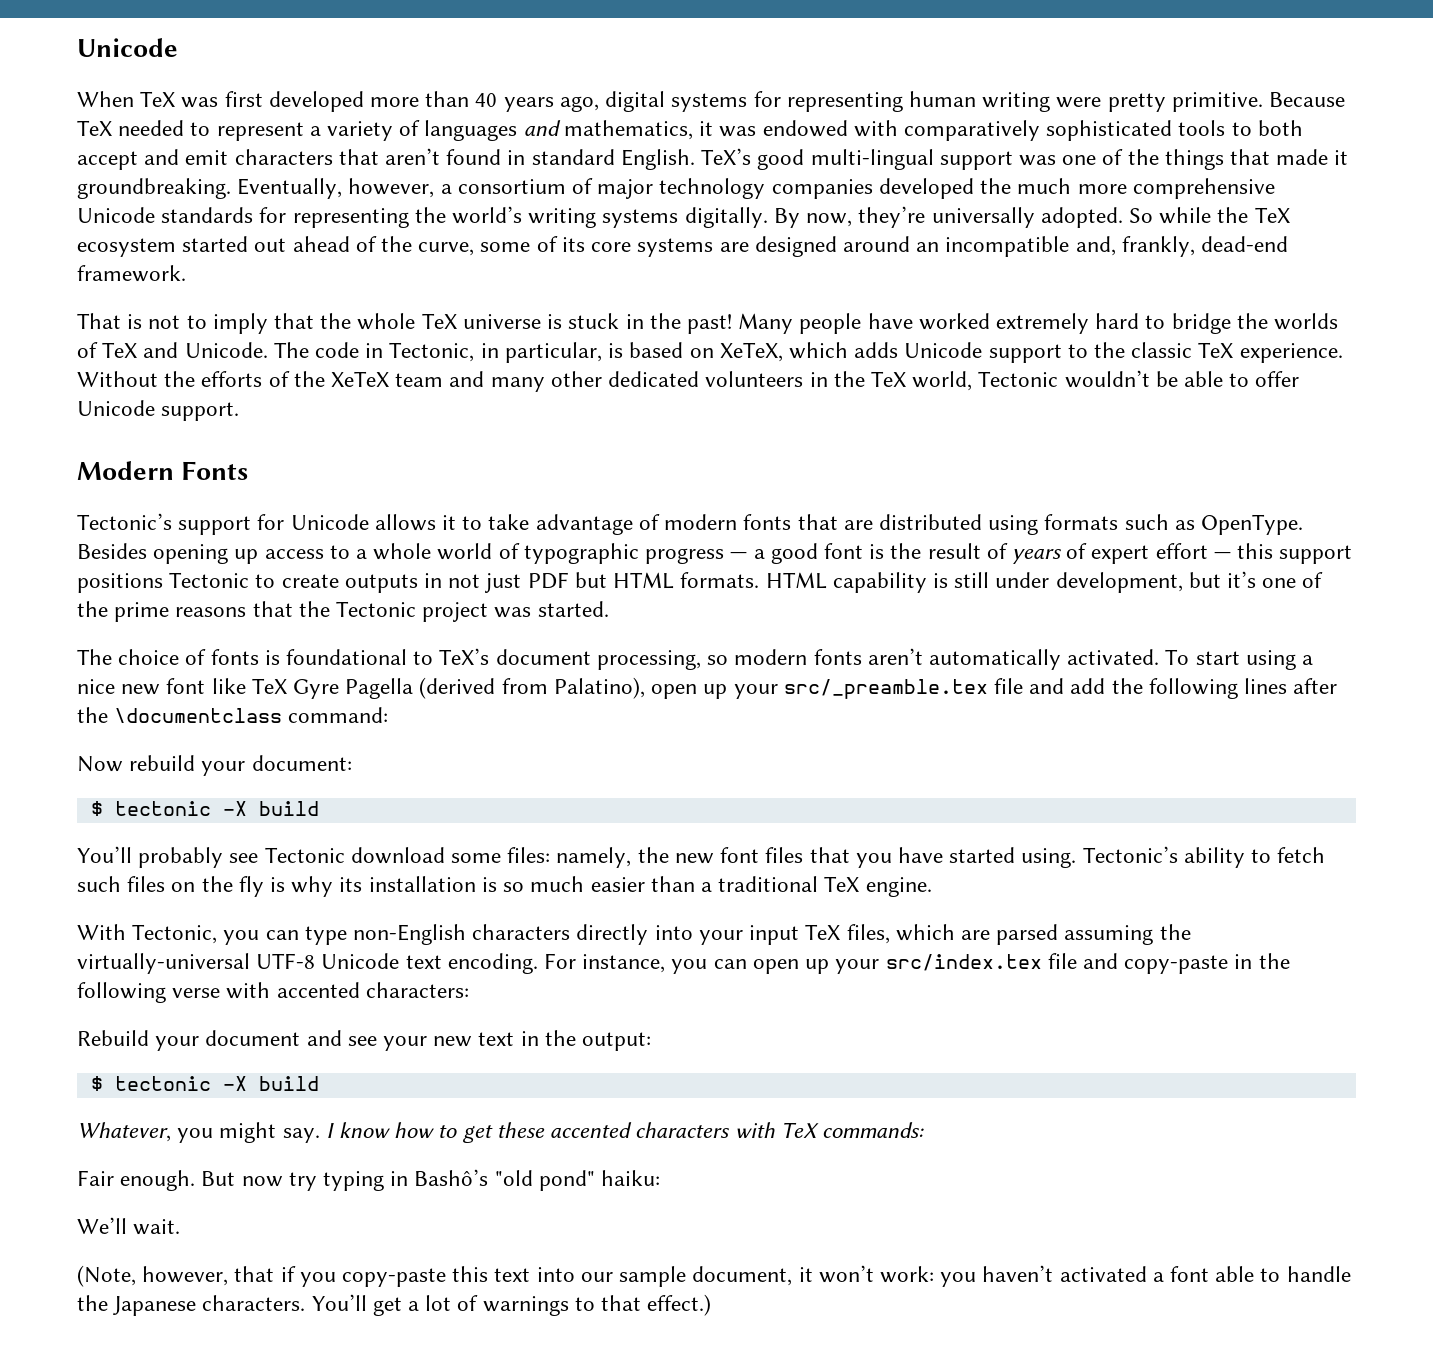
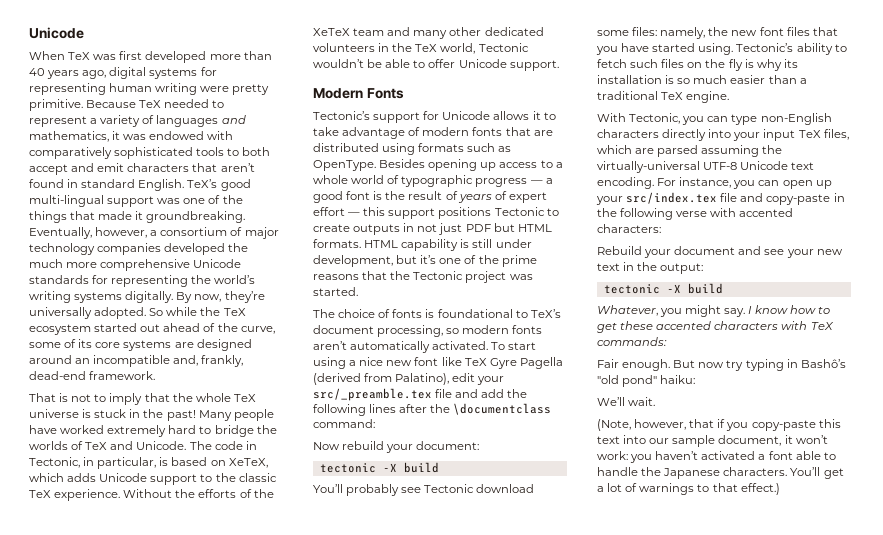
[651,684,728,699] open up -> [452,373,476,382] edit
[90,801,103,816] $ -> (480, 445) none
[90,1076,103,1091] $ -> (704, 268) none

